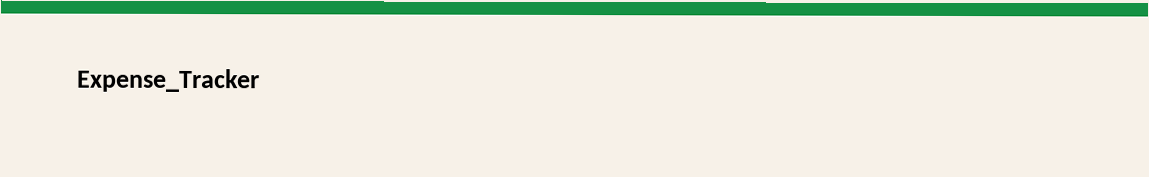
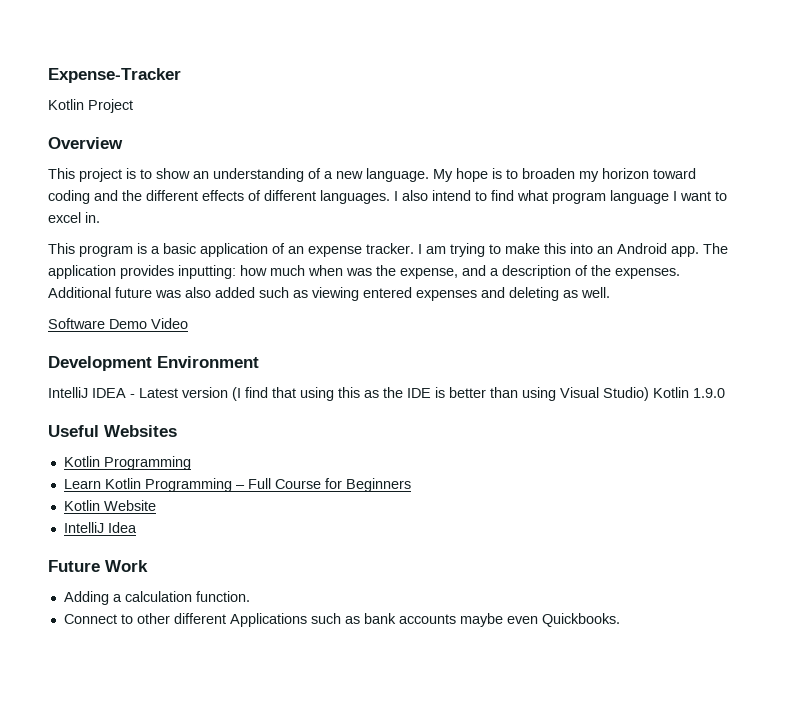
[76,68,260,93] Expense_Tracker -> [48,68,181,83] [48,99,133,113] [48,137,123,149] [48,168,696,182] [48,190,727,204] [48,212,100,223] [48,243,728,257] [48,265,680,279] [48,287,610,301] [48,318,188,329] [48,356,259,371] [48,387,725,401] [48,425,177,437] [63,456,191,470] [63,478,411,492] [63,500,156,511] [63,522,137,533] [48,560,148,572] [63,591,250,605] [63,613,620,627] Expense-Tracker // Kotlin Project // Overview // This project is to show an understanding of a new language. My hope is to broaden my horizon toward coding and the different effects of different languages. I also intend to find what program language I want to excel in. // This program is a basic application of an expense tracker. I am trying to make this into an Android app. The application provides inputting: how much when was the expense, and a description of the expenses. Additional future was also added such as viewing entered expenses and deleting as well. // Software Demo Video // Development Environment // IntelliJ IDEA - Latest version (I find that using this as the IDE is better than using Visual Studio) Kotlin 1.9.0 // Useful Websites // Kotlin Programming // Learn Kotlin Programming – Full Course for Beginners // Kotlin Website // IntelliJ Idea // Future Work // Adding a calculation function. // Connect to other different Applications such as bank accounts maybe even Quickbooks.

